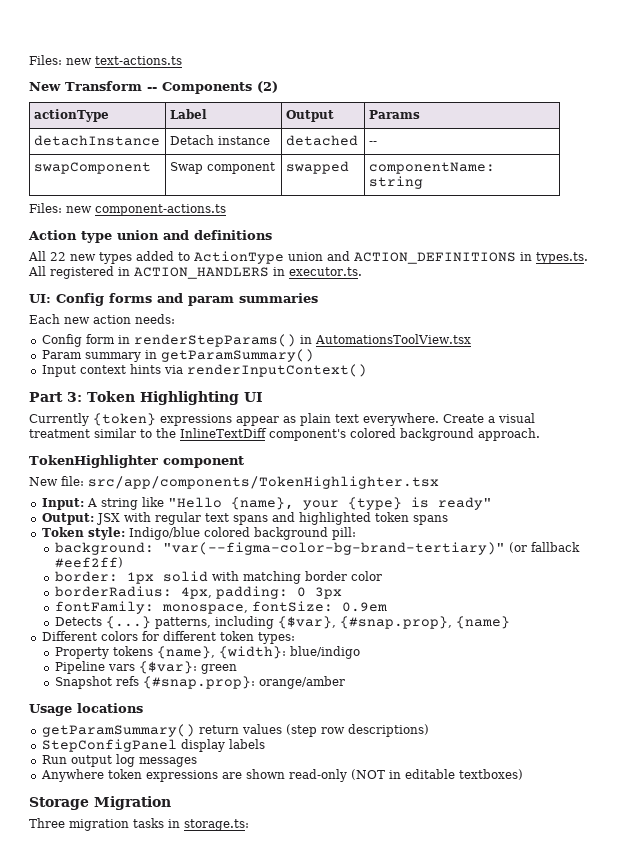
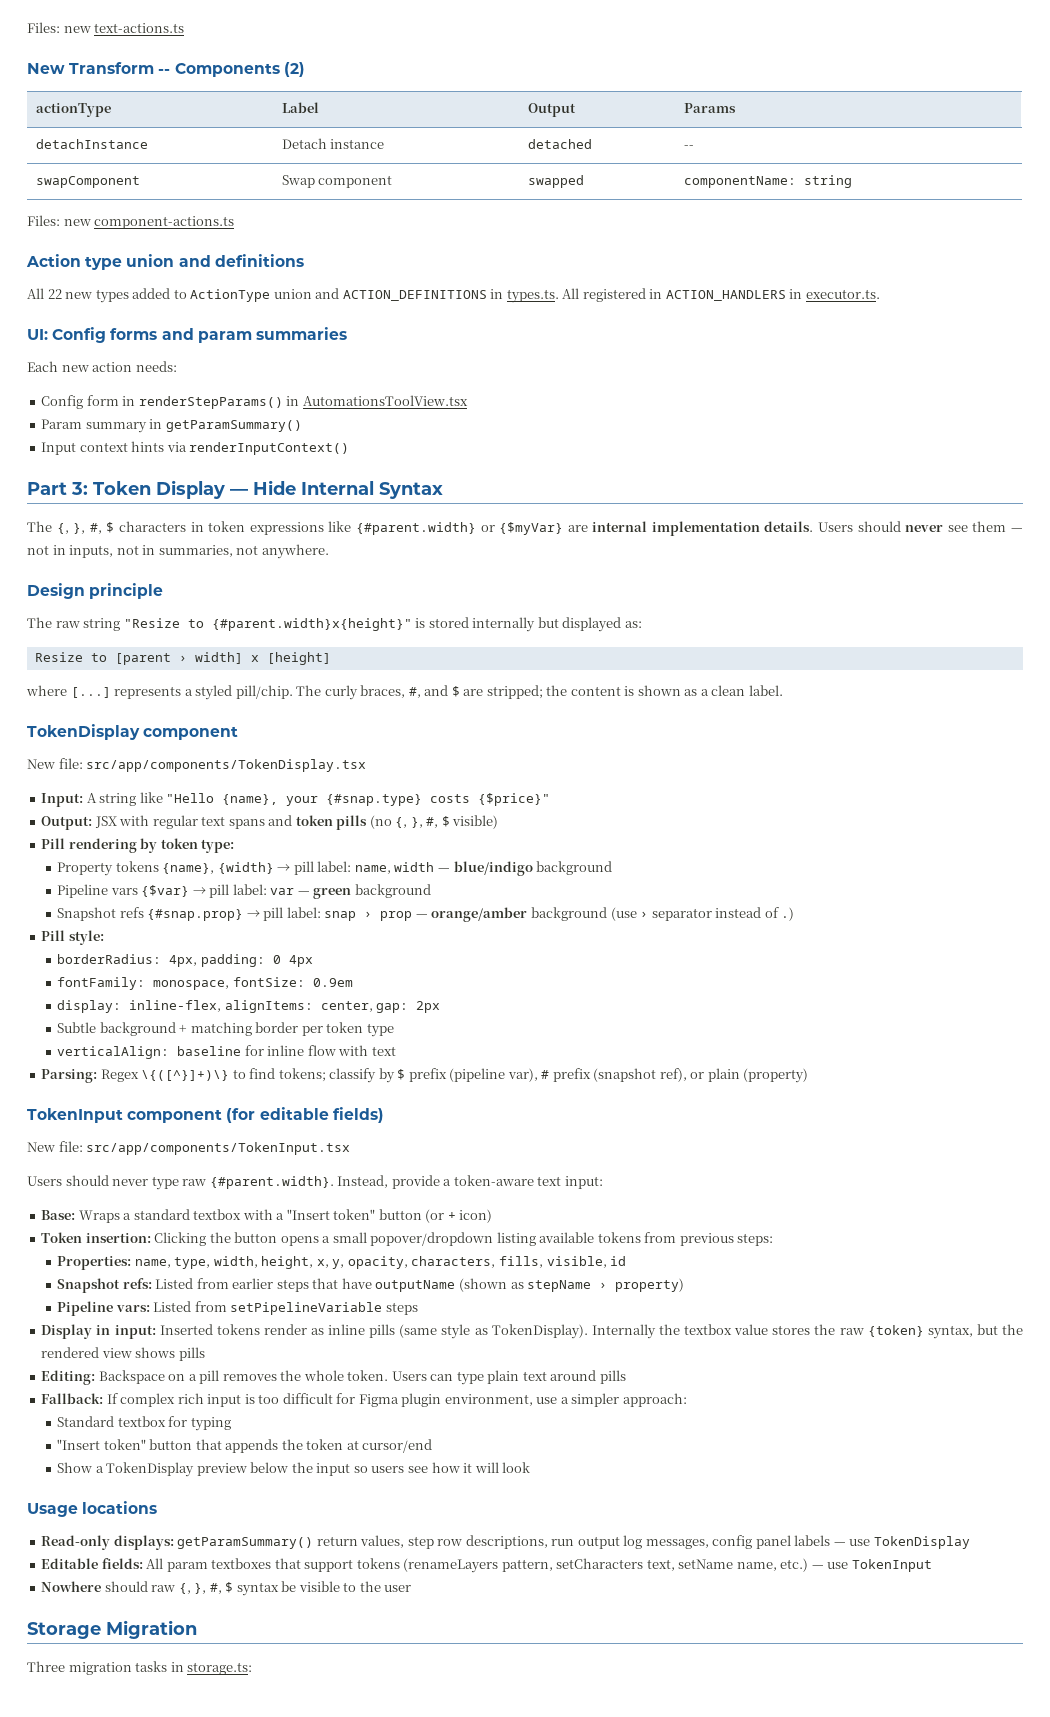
[139,391,263,405] [29,413,535,426] [29,428,540,441] [29,455,158,468] Highlighting UI // Currently {token} expressions appear as plain text everywhere. Create a visual treatment similar to the InlineTextDiff component's colored background approach. // TokenHighlighter -> [156,480,443,499] [27,521,1024,536] [27,544,329,559] [27,583,164,599] [27,617,642,632] [34,652,331,665] [26,685,783,700] [27,724,140,740] Display — Hide Internal Syntax // The {, }, #, $ characters in token expressions like {#parent.width} or {$myVar} are internal implementation details. Users should never see them — not in inputs, not in summaries, not anywhere. // Design principle // The raw string "Resize to {#parent.width}x{height}" is stored internally but displayed as: // Resize to [parent › width] x [height] // where [...] represents a styled pill/chip. The curly braces, #, and $ are stripped; the content is shown as a clean label. // TokenDisplay
[88,476,439,489] src/app/components/TokenHighlighter.tsx -> [86,759,367,772] src/app/components/TokenDisplay.tsx
[347,497,492,510] {type} is ready" -> [326,793,551,806] {#snap.type} costs {$price}"
[298,512,448,525] [41,527,356,540] [54,542,580,555] [54,557,123,568] [54,571,382,584] highlighted token spans // Token style: Indigo/blue colored background pill: // background: "var(--figma-color-bg-brand-tertiary)" (or fallback #eef2ff) // border: 1px solid with matching border color -> [295,815,499,830] [41,838,235,853] [57,861,613,876] [57,884,431,899] [57,907,795,922] [41,930,104,945] token pills (no {, }, #, $ visible) // Pill rendering by token type: // Property tokens {name}, {width} → pill label: name, width — blue/indigo background // Pipeline vars {$var} → pill label: var — green background // Snapshot refs {#snap.prop} → pill label: snap › prop — orange/amber background (use › separator instead of .) // Pill style:
[314,587,342,599] 3px -> [288,955,313,967] 4px
[54,616,510,629] [41,631,295,644] [54,646,360,659] [54,661,237,674] [54,676,345,689] [29,703,143,716] [41,724,429,737] [41,739,265,752] [41,754,197,767] [40,769,523,782] Detects {...} patterns, including {$var}, {#snap.prop}, {name} // Different colors for different token types: // Property tokens {name}, {width}: blue/indigo // Pipeline vars {$var}: green // Snapshot refs {#snap.prop}: orange/amber // Usage locations // getParamSummary() return values (step row descriptions) // StepConfigPanel display labels // Run output log messages // Anywhere token expressions are shown read-only (NOT in editable textboxes) -> [57,1000,441,1013] [57,1022,394,1037] [57,1045,396,1059] [41,1068,809,1083] [27,1107,384,1123] [27,1141,351,1155] [27,1175,603,1190] [41,1209,493,1223] [41,1232,774,1246] [57,1256,627,1270] [57,1278,685,1293] [57,1301,418,1316] [41,1324,1024,1339] [41,1347,205,1361] [41,1370,626,1385] [41,1393,687,1407] [57,1416,231,1431] [57,1439,433,1453] [57,1462,531,1477] [27,1501,158,1517] [41,1535,970,1550] [41,1558,932,1573] [41,1581,412,1596] display: inline-flex, alignItems: center, gap: 2px // Subtle background + matching border per token type // verticalAlign: baseline for inline flow with text // Parsing: Regex \{([^}]+)\} to find tokens; classify by $ prefix (pipeline var), # prefix (snapshot ref), or plain (property) // TokenInput component (for editable fields) // New file: src/app/components/TokenInput.tsx // Users should never type raw {#parent.width}. Instead, provide a token-aware text input: // Base: Wraps a standard textbox with a "Insert token" button (or + icon) // Token insertion: Clicking the button opens a small popover/dropdown listing available tokens from previous steps: // Properties: name, type, width, height, x, y, opacity, characters, fills, visible, id // Snapshot refs: Listed from earlier steps that have outputName (shown as stepName › property) // Pipeline vars: Listed from setPipelineVariable steps // Display in input: Inserted tokens render as inline pills (same style as TokenDisplay). Internally the textbox value stores the raw {token} syntax, but the rendered view shows pills // Editing: Backspace on a pill removes the whole token. Users can type plain text around pills // Fallback: If complex rich input is too difficult for Figma plugin environment, use a simpler approach: // Standard textbox for typing // "Insert token" button that appends the token at cursor/end // Show a TokenDisplay preview below the input so users see how it will look // Usage locations // Read-only displays: getParamSummary() return values, step row descriptions, run output log messages, config panel labels — use TokenDisplay // Editable fields: All param textboxes that support tokens (renameLayers pattern, setCharacters text, setName name, etc.) — use TokenInput // Nowhere should raw {, }, #, $ syntax be visible to the user

